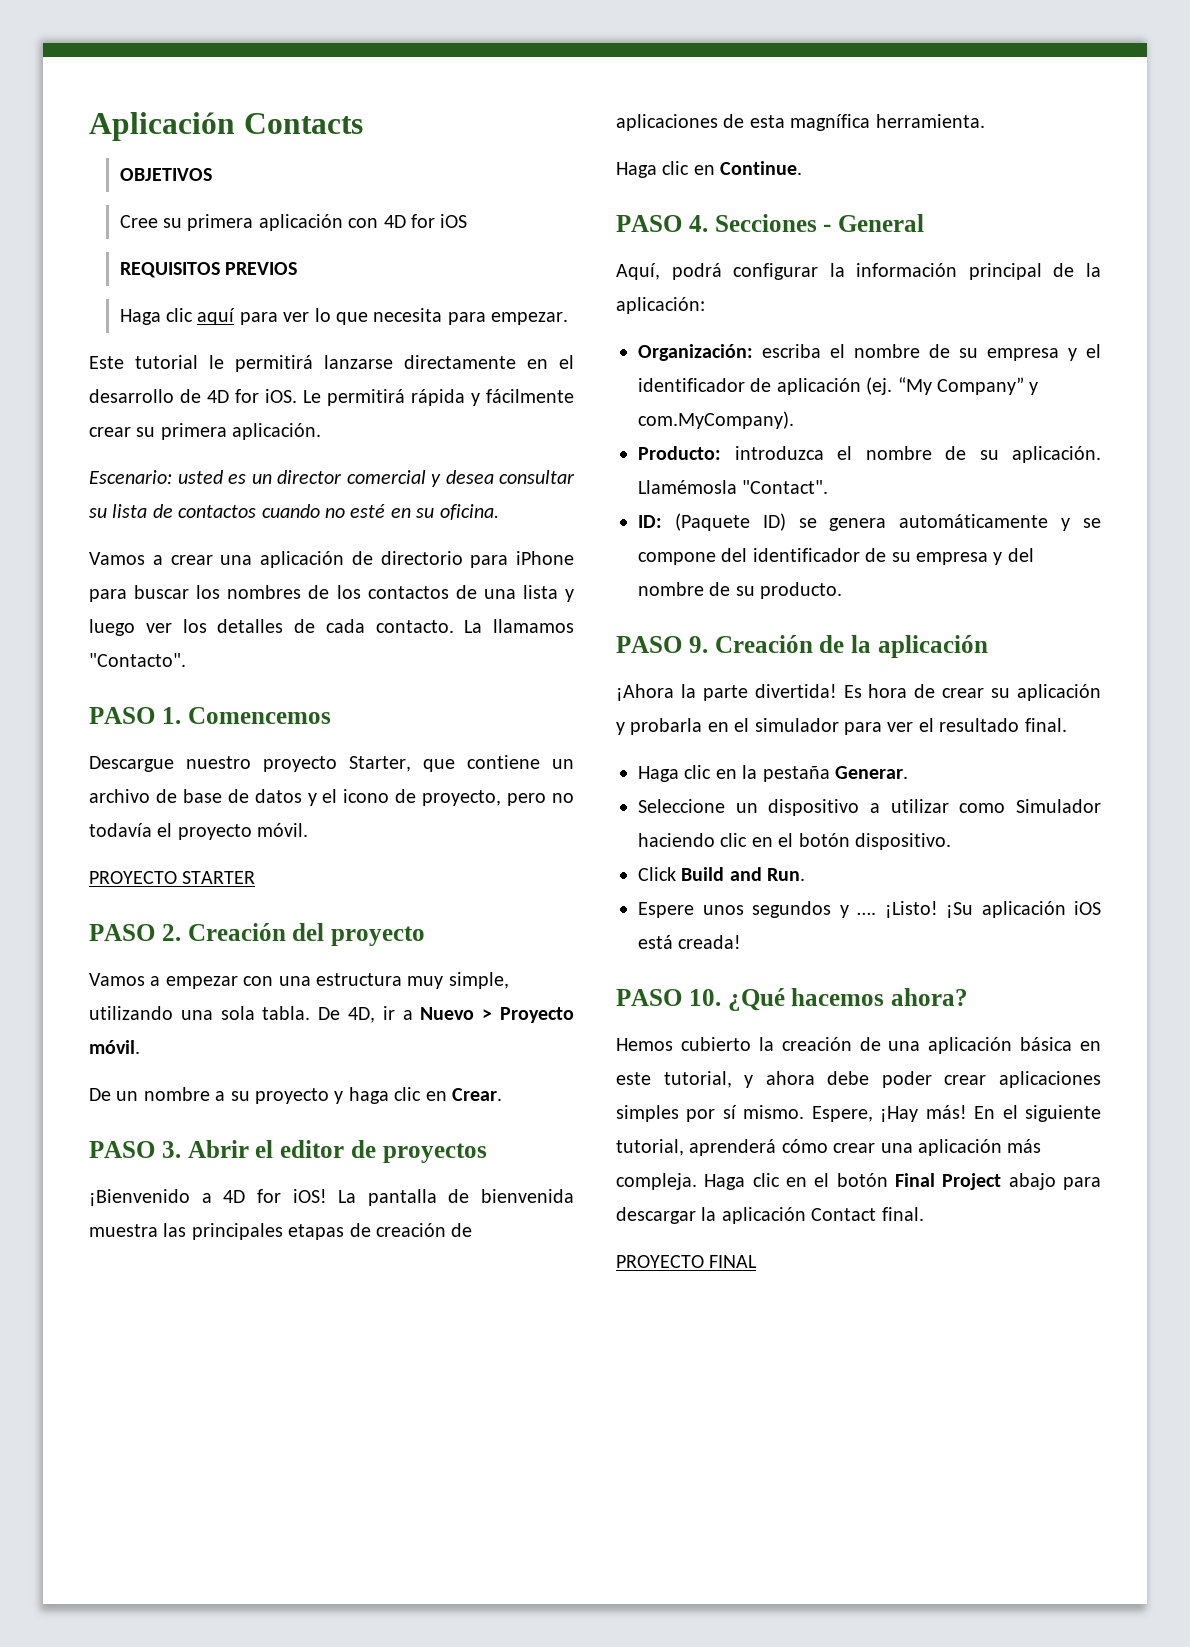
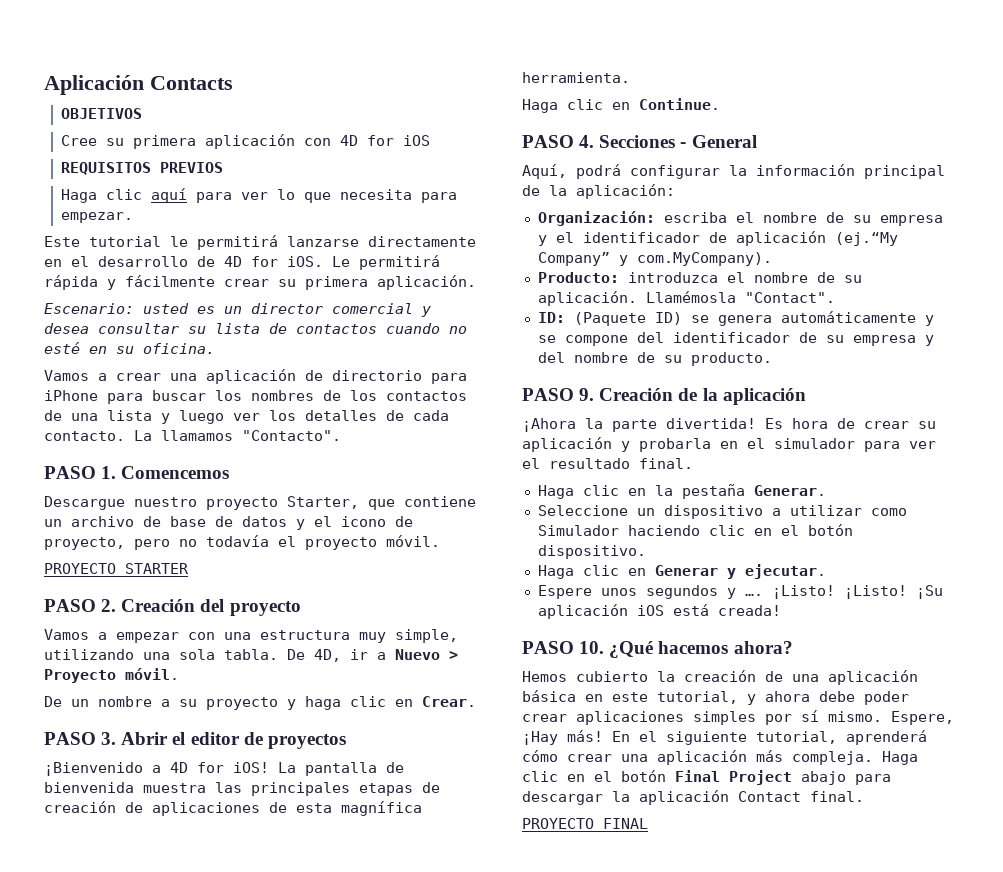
[866,377,932,395] (ej. “My -> [834,232,898,246] (ej.“My
[638,867,806,881] Click Build and Run. -> [537,564,826,579] Haga clic en Generar y ejecutar.
(938, 909) none -> [843,585,907,599] ¡Listo!

